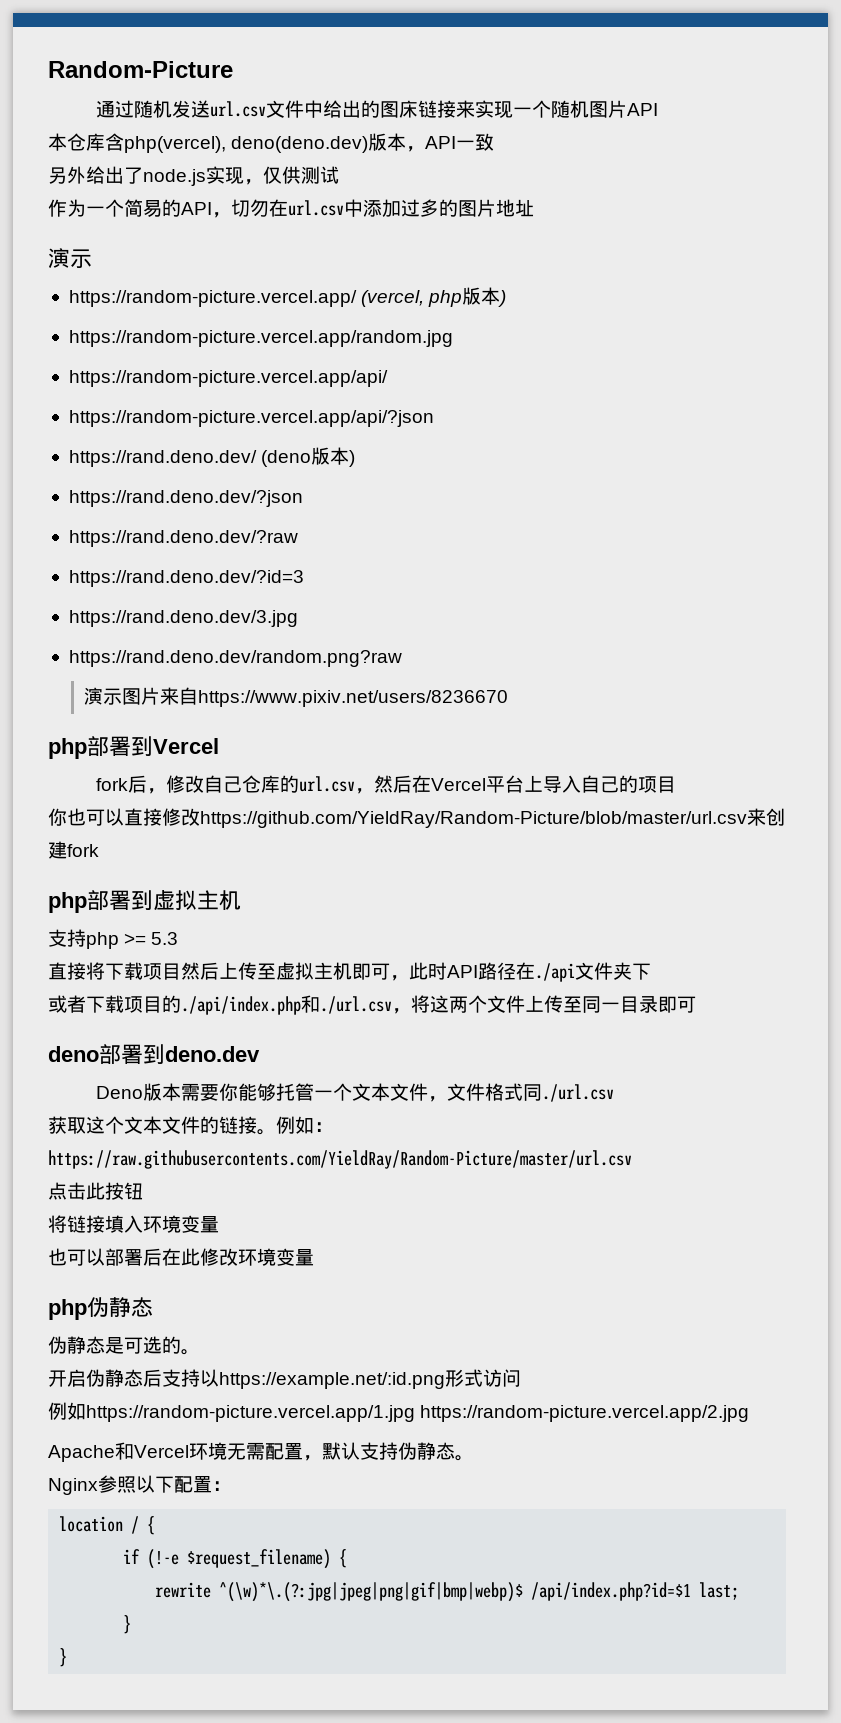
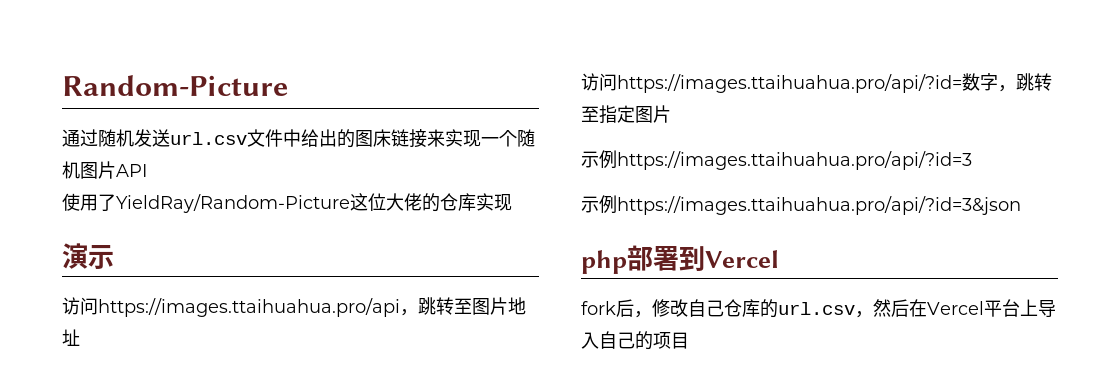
[48,133,495,153] [48,166,339,186] [48,199,534,218] [48,248,92,269] [68,287,507,307] [68,330,453,347] [68,370,388,387] [68,410,434,427] [68,447,356,467] [68,490,303,507] [68,530,298,547] [68,570,304,587] [68,610,298,627] [68,650,402,667] [84,687,509,707] 本仓库含php(vercel), deno(deno.dev)版本，API一致 // 另外给出了node.js实现，仅供测试 // 作为一个简易的API，切勿在url.csv中添加过多的图片地址 // 演示 // https://random-picture.vercel.app/ (vercel, php版本) // https://random-picture.vercel.app/random.jpg // https://random-picture.vercel.app/api/ // https://random-picture.vercel.app/api/?json // https://rand.deno.dev/ (deno版本) // https://rand.deno.dev/?json // https://rand.deno.dev/?raw // https://rand.deno.dev/?id=3 // https://rand.deno.dev/3.jpg // https://rand.deno.dev/random.png?raw // 演示图片来自https://www.pixiv.net/users/8236670 -> [62,193,512,213] [62,243,114,269] [62,297,526,317] [62,329,80,346] [581,73,1052,93] [581,105,671,124] [581,150,972,170] [581,195,1021,215] 使用了YieldRay/Random-Picture这位大佬的仓库实现 // 演示 // 访问https://images.ttaihuahua.pro/api，跳转至图片地址 // 访问https://images.ttaihuahua.pro/api/?id=数字，跳转至指定图片 // 示例https://images.ttaihuahua.pro/api/?id=3 // 示例https://images.ttaihuahua.pro/api/?id=3&json
[48,808,785,828] [48,841,99,859] [48,890,241,913] [48,929,179,949] [48,962,651,982] [48,995,696,1015] [48,1044,260,1064] [95,1083,614,1102] [48,1116,333,1135] [48,1150,632,1169] [48,1182,143,1200] [48,1215,219,1233] [48,1248,314,1266] [48,1297,153,1320] [48,1336,200,1355] [48,1369,521,1389] [48,1402,750,1422] [48,1442,474,1462] [48,1475,231,1495] [59,1516,156,1535] [123,1549,348,1569] [155,1582,740,1602] [123,1615,132,1634] [59,1648,68,1667] // 你也可以直接修改https://github.com/YieldRay/Random-Picture/blob/master/url.csv来创建fork // php部署到虚拟主机 // 支持php >= 5.3 // 直接将下载项目然后上传至虚拟主机即可，此时API路径在./api文件夹下 // 或者下载项目的./api/index.php和./url.csv，将这两个文件上传至同一目录即可 // deno部署到deno.dev // Deno版本需要你能够托管一个文本文件，文件格式同./url.csv // 获取这个文本文件的链接。例如：https://raw.githubusercontents.com/YieldRay/Random-Picture/master/url.csv // 点击此按钮 // 将链接填入环境变量 // 也可以部署后在此修改环境变量 // php伪静态 // 伪静态是可选的。 // 开启伪静态后支持以https://example.net/:id.png形式访问 // 例如https://random-picture.vercel.app/1.jpg https://random-picture.vercel.app/2.jpg // Apache和Vercel环境无需配置，默认支持伪静态。 // Nginx参照以下配置： // location / { // if (!-e $request_filename) { // rewrite ^(\w)*\.(?:jpg|jpeg|png|gif|bmp|webp)$ /api/index.php?id=$1 last; // } // } -> (689, 340) none

